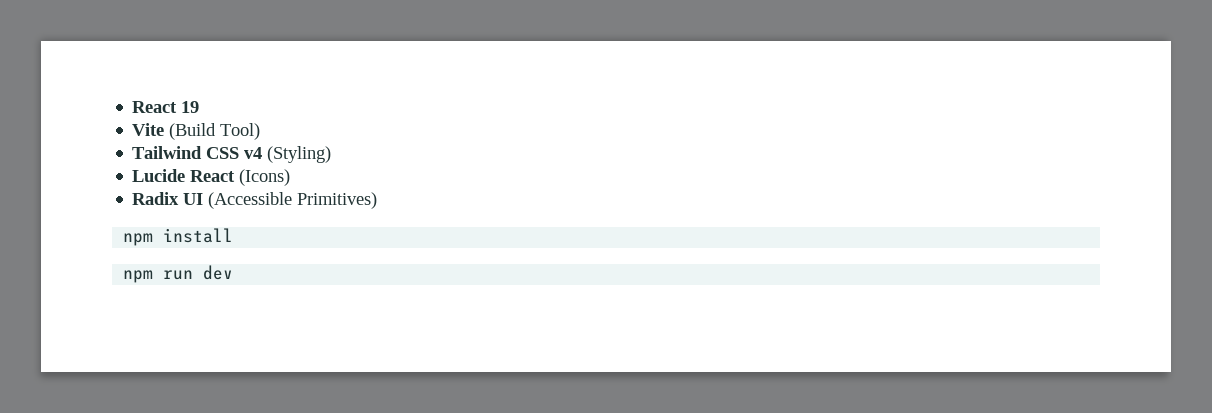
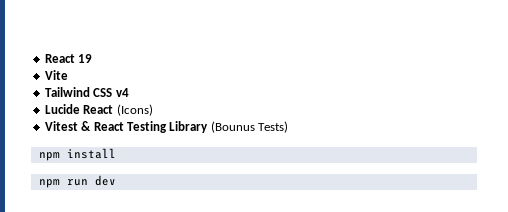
[169,123,261,140] (Build Tool) -> (68, 75) none
[267,146,332,163] (Styling) -> (129, 92) none
[132,192,378,209] Radix UI (Accessible Primitives) -> [44,121,288,133] Vitest & React Testing Library (Bounus Tests)

